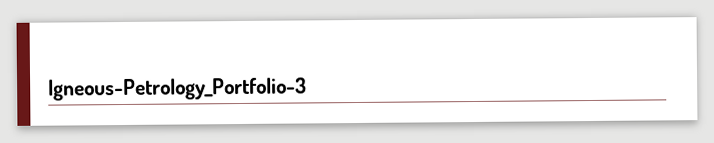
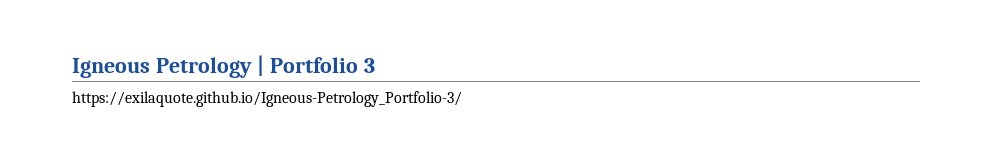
[48,77,307,101] Igneous-Petrology_Portfolio-3 -> [72,55,375,78] [72,91,462,107] Igneous Petrology | Portfolio 3 // https://exilaquote.github.io/Igneous-Petrology_Portfolio-3/

